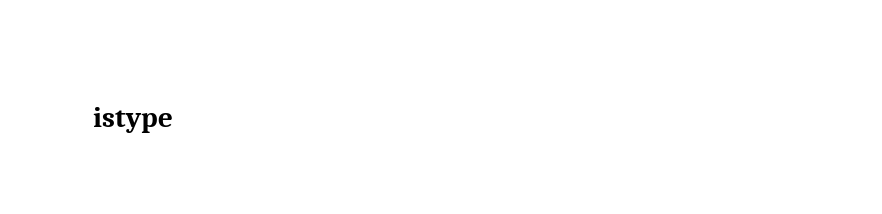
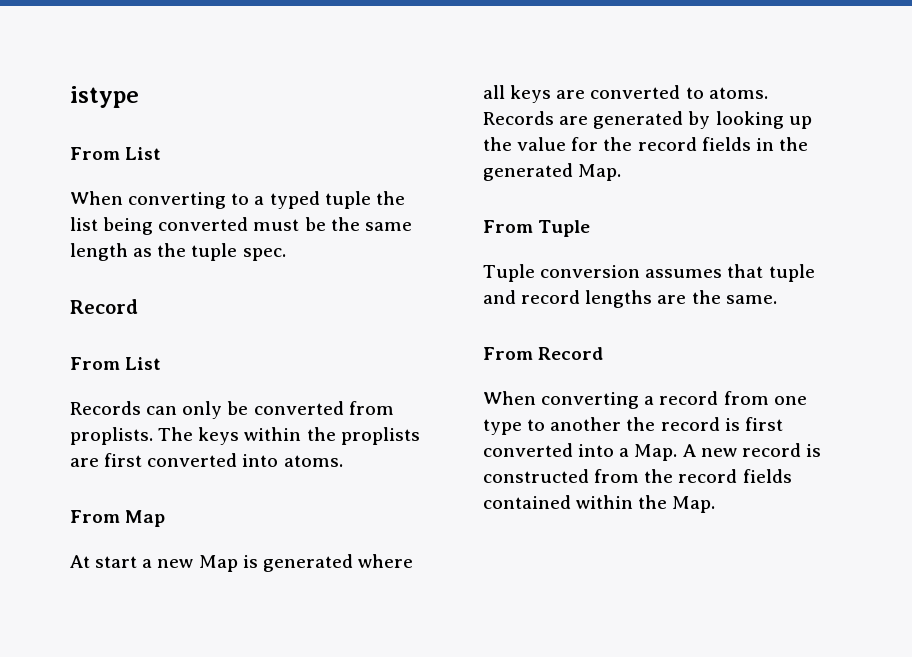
(173, 120) none -> [70,147,162,160] [70,191,405,209] [70,217,412,235] [70,243,286,261] [70,299,138,314] [70,357,162,370] [70,401,394,419] [70,427,420,445] [70,453,343,467] [70,510,166,527] [70,554,413,572] [483,85,768,103] [483,111,812,129] [483,137,808,151] [483,163,622,181] [483,220,591,237] [483,264,815,282] [483,290,777,308] [483,347,604,360] [483,391,807,409] [483,417,783,435] [483,443,821,461] [483,469,792,483] [483,495,716,513] // From List // When converting to a typed tuple the list being converted must be the same length as the tuple spec. // Record // From List // Records can only be converted from proplists. The keys within the proplists are first converted into atoms. // From Map // At start a new Map is generated where all keys are converted to atoms. Records are generated by looking up the value for the record fields in the generated Map. // From Tuple // Tuple conversion assumes that tuple and record lengths are the same. // From Record // When converting a record from one type to another the record is first converted into a Map. A new record is constructed from the record fields contained within the Map.

